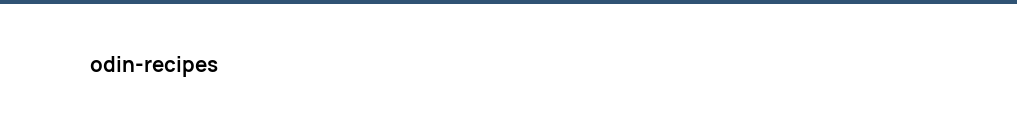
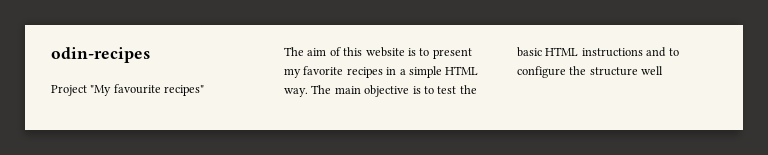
(218, 66) none -> [51,84,205,96] [284,47,472,59] [284,66,479,78] [284,85,477,97] [517,47,679,57] [517,66,664,78] // Project "My favourite recipes" // The aim of this website is to present my favorite recipes in a simple HTML way. The main objective is to test the basic HTML instructions and to configure the structure well

